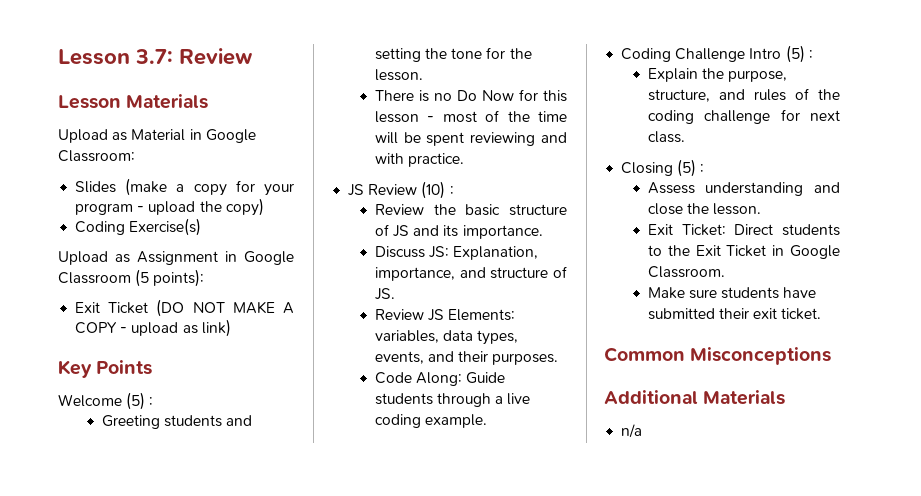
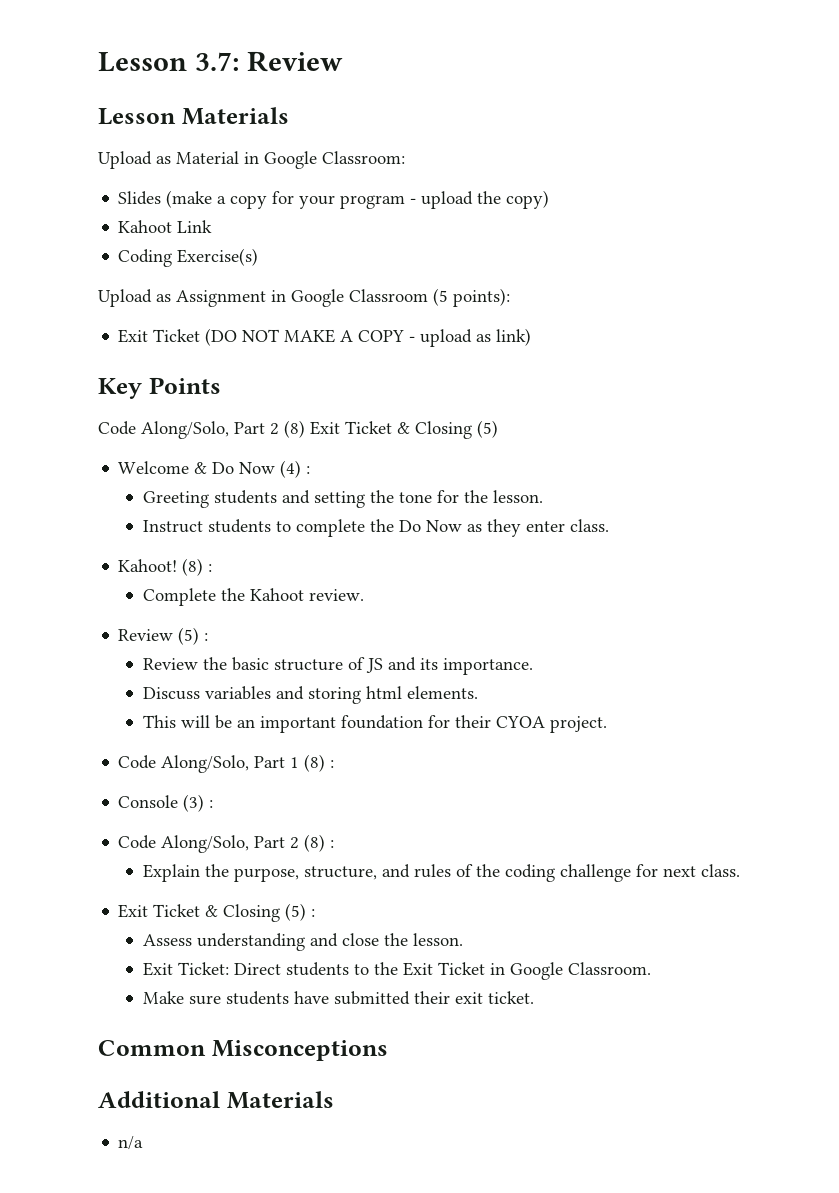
(264, 207) none -> [118,220,213,233] // Kahoot Link
[58,392,146,410] Welcome (5) -> [98,420,498,439] [118,460,302,478] Code Along/Solo, Part 2 (8) Exit Ticket & Closing (5) // Welcome & Do Now (4)
[374,89,567,102] [374,110,567,123] [374,132,567,146] [374,153,465,167] [348,181,446,199] There is no Do Now for this lesson - most of the time will be spent reviewing and with practice. // JS Review (10) -> [143,519,610,537] [118,558,213,576] [143,588,365,606] [118,627,200,645] Instruct students to complete the Do Now as they enter class. // Kahoot! (8) : // Complete the Kahoot review. // Review (5)
[429,246,539,260] [374,266,567,281] [374,288,395,300] [374,309,516,321] [374,330,519,345] [374,351,559,365] [374,372,506,386] [374,393,531,407] [374,414,488,428] [621,45,805,63] JS: Explanation, importance, and structure of JS. // Review JS Elements: variables, data types, events, and their purposes. // Code Along: Guide students through a live coding example. // Coding Challenge Intro (5) -> [205,686,479,704] [143,715,608,733] [118,754,335,773] [118,794,214,812] [118,834,326,853] variables and storing html elements. // This will be an important foundation for their CYOA project. // Code Along/Solo, Part 1 (8) : // Console (3) : // Code Along/Solo, Part 2 (8)
(685, 137) none -> [118,904,219,918] Exit Ticket &

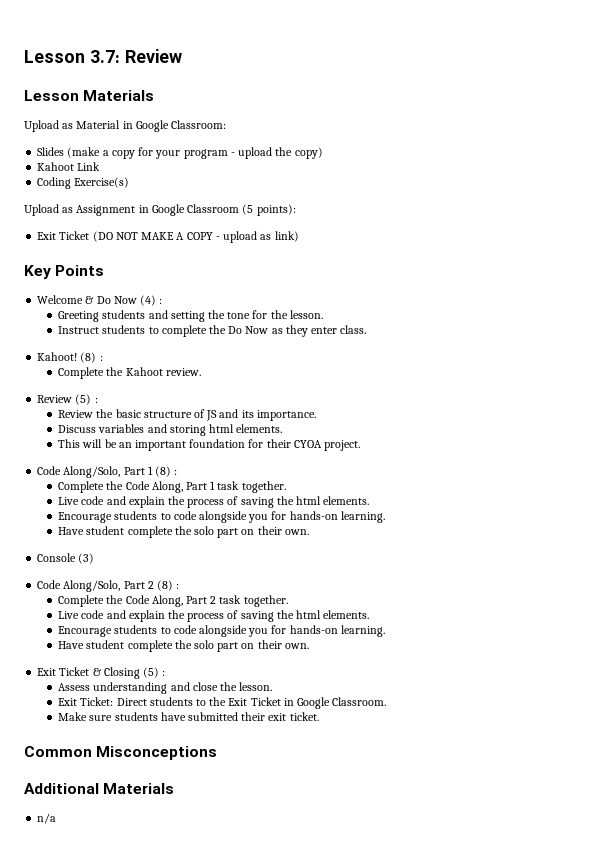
[98,420,498,439] // Code Along/Solo, Part 2 (8) Exit Ticket & Closing (5) -> (105, 270) none
(335, 764) none -> [58,481,286,493] [58,496,370,508] [58,511,385,523] [58,526,309,538] // Complete the Code Along, Part 1 task together. // Live code and explain the process of saving the html elements. // Encourage students to code alongside you for hands-on learning. // Have student complete the solo part on their own.
[209,800,214,808] : -> (95, 558) none
[143,864,741,882] Explain the purpose, structure, and rules of the coding challenge for next class. -> [58,595,288,607] [58,610,370,622] [58,625,385,637] [58,640,309,652] Complete the Code Along, Part 2 task together. // Live code and explain the process of saving the html elements. // Encourage students to code alongside you for hands-on learning. // Have student complete the solo part on their own.

